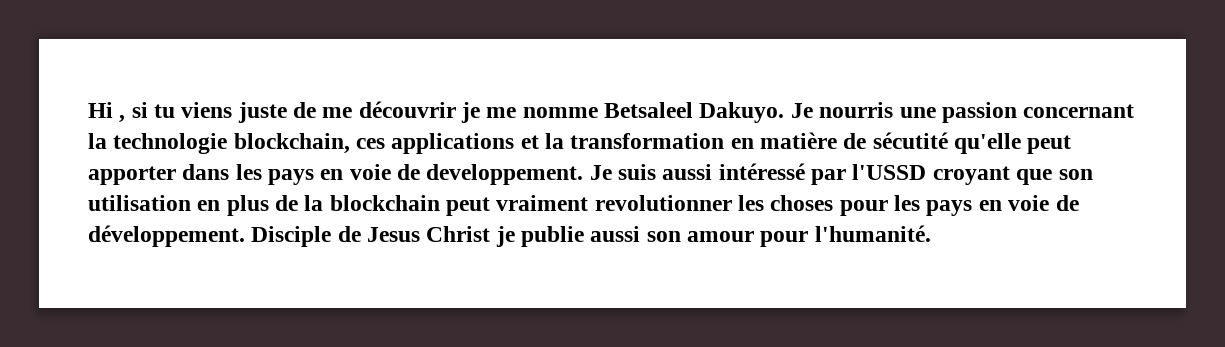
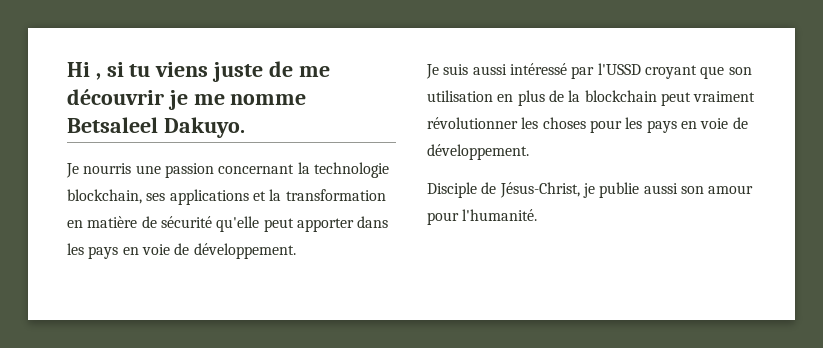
(785, 112) none -> (245, 127) //
[356,138,386,149] ces -> [146,193,166,201] ses
[872,132,948,149] sécutité -> [160,216,212,228] sécurité
[426,164,584,185] developpement. -> [193,243,296,259] développement. //
[594,195,732,211] revolutionner -> [427,117,518,129] révolutionner
(245, 236) none -> (529, 152) //
[367,226,491,242] Jesus Christ -> [499,182,580,198] Jésus-Christ,

